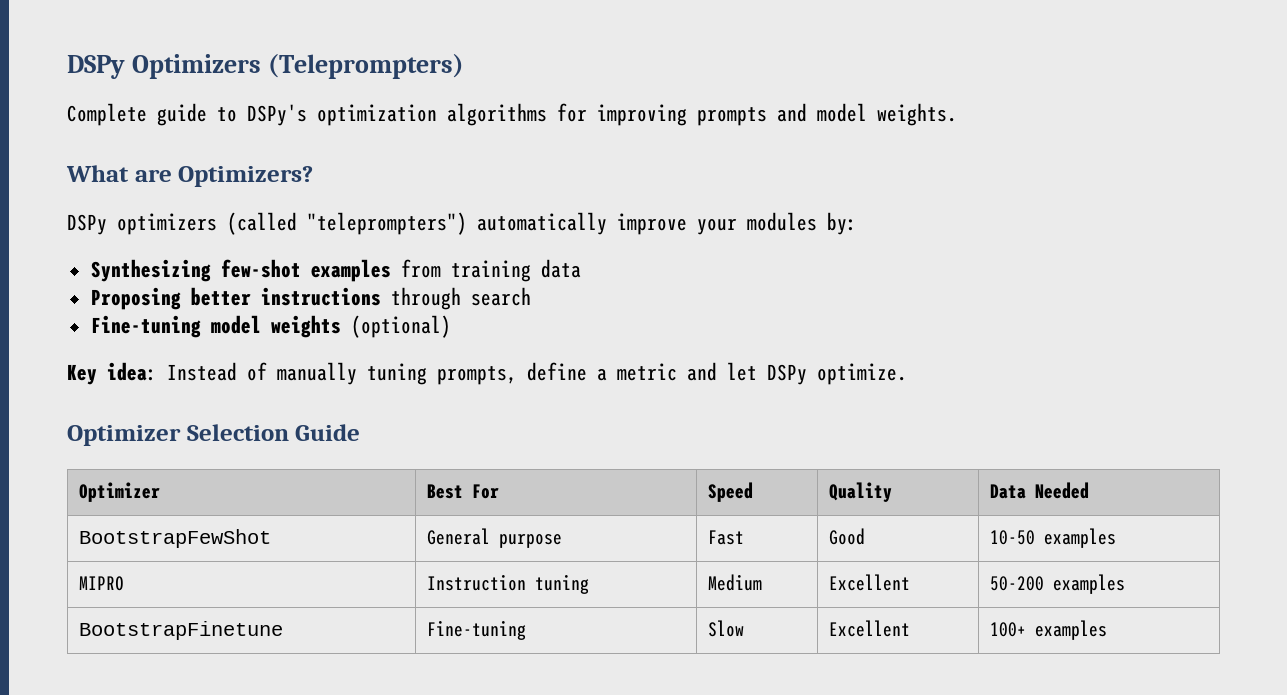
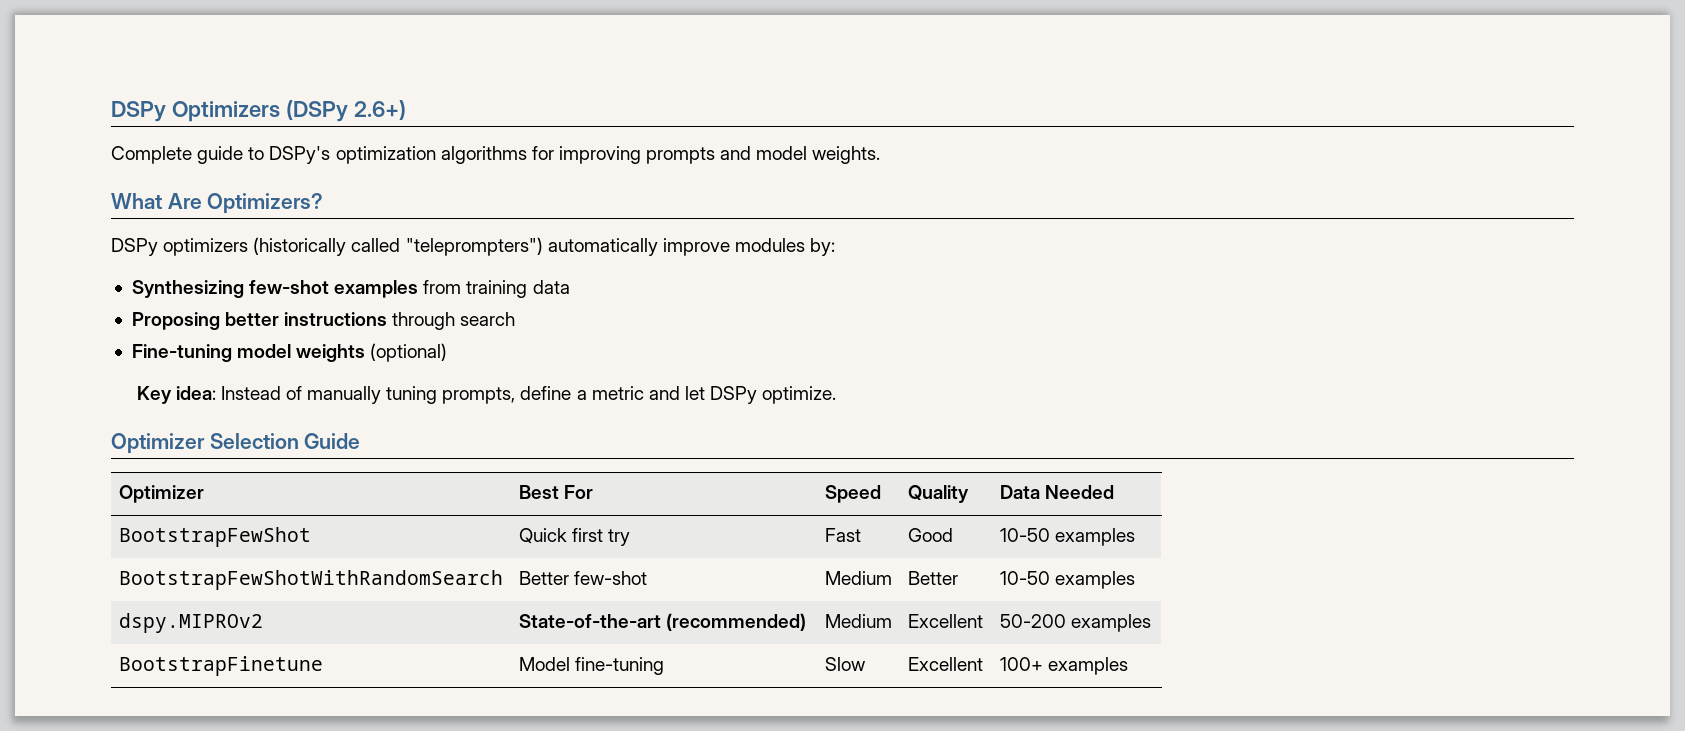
[267,54,464,79] (Teleprompters) -> [285,100,406,122] (DSPy 2.6+)
[134,169,172,182] are -> [167,193,202,209] Are
[227,212,297,235] (called -> [253,237,401,256] (historically called
[697,218,737,235] your -> (730, 247) none
[427,528,563,548] General purpose -> [518,528,631,546] Quick first try
[79,576,125,591] [427,574,590,594] MIPRO | Instruction tuning -> [118,570,503,590] [518,571,647,585] [824,571,892,585] [907,571,958,585] [999,571,1135,589] [118,613,263,633] [518,613,806,631] BootstrapFewShotWithRandomSearch | Better few-shot | Medium | Better | 10-50 examples // dspy.MIPROv2 | State-of-the-art (recommended)
[427,620,527,640] Fine-tuning -> [518,657,664,675] Model fine-tuning

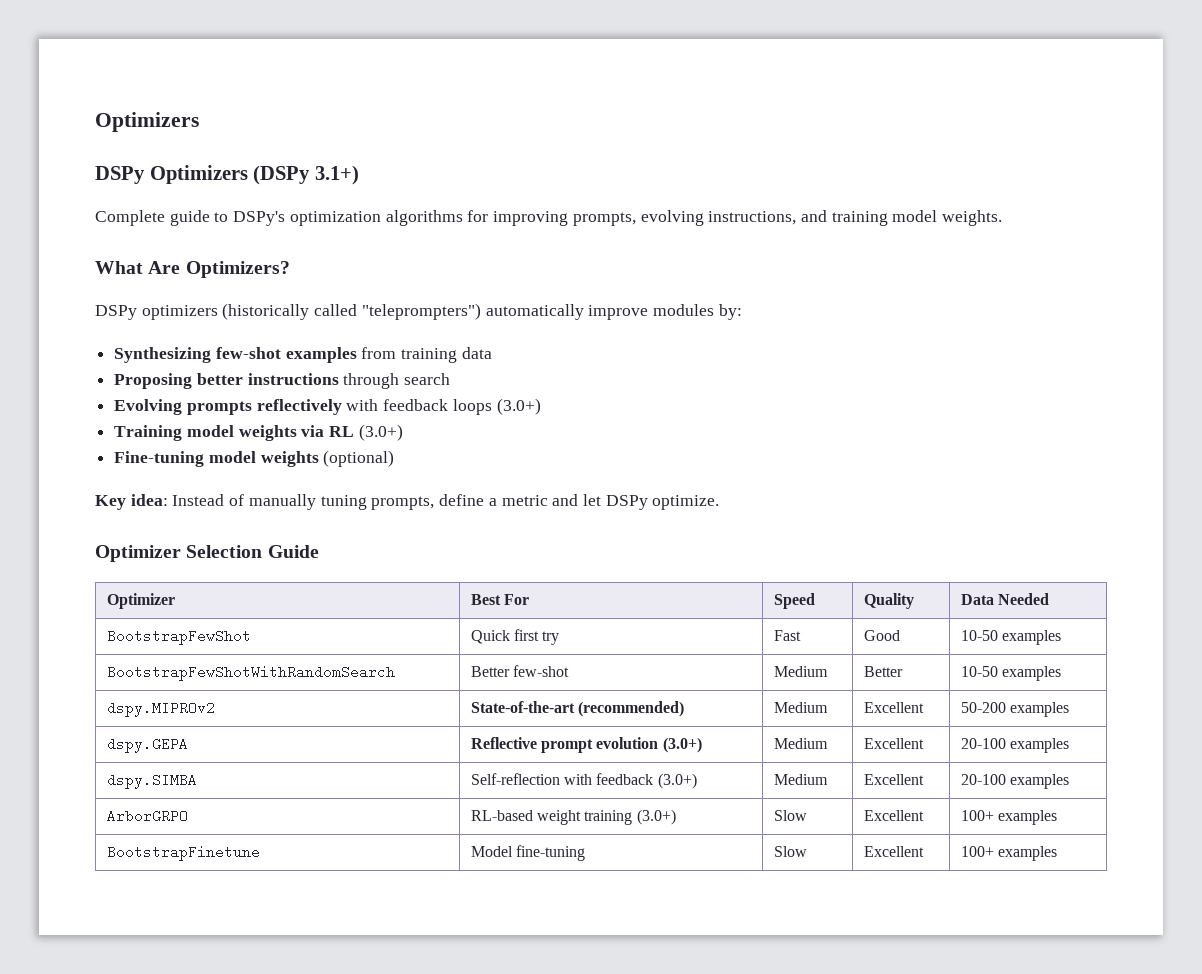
(111, 111) none -> [95,112,199,132] Optimizers //
[353,100,406,120] 2.6+) -> [314,165,359,185] 3.1+)
[646,146,752,164] prompts and -> [572,210,888,226] prompts, evolving instructions, and training
(516, 319) none -> [114,398,541,415] [114,424,403,441] // Evolving prompts reflectively with feedback loops (3.0+) // Training model weights via RL (3.0+)
(1151, 623) none -> [106,737,188,753] [470,737,702,753] [773,738,828,749] [863,738,924,749] [960,738,1069,753] [106,773,197,789] [470,773,697,789] [773,774,828,785] [863,774,924,785] [960,774,1069,789] [106,809,188,823] [470,809,676,825] [773,810,807,821] [863,810,924,821] [960,810,1057,825] // dspy.GEPA | Reflective prompt evolution (3.0+) | Medium | Excellent | 20-100 examples // dspy.SIMBA | Self-reflection with feedback (3.0+) | Medium | Excellent | 20-100 examples // ArborGRPO | RL-based weight training (3.0+) | Slow | Excellent | 100+ examples

